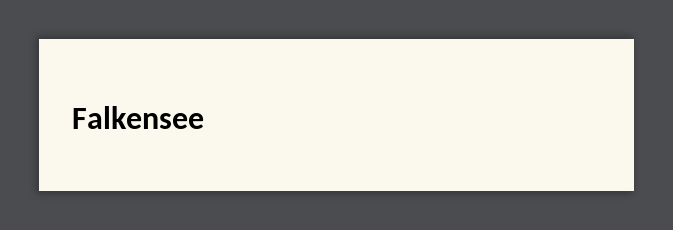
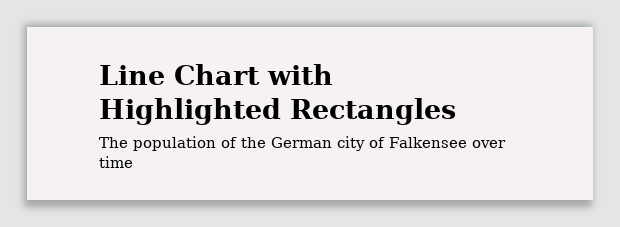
[72,106,204,129] Falkensee -> [99,64,333,85] [99,98,456,125] [99,136,506,151] [99,156,133,168] Line Chart with Highlighted Rectangles // The population of the German city of Falkensee over time

